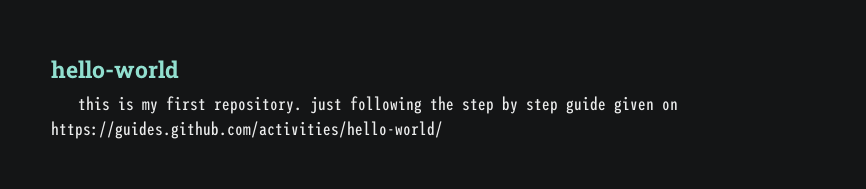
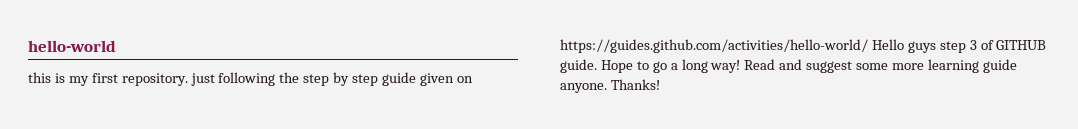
(443, 130) none -> [871,39,1047,53] [560,59,1017,73] [560,79,660,93] Hello guys step 3 of GITHUB guide. Hope to go a long way! Read and suggest some more learning guide anyone. Thanks!

